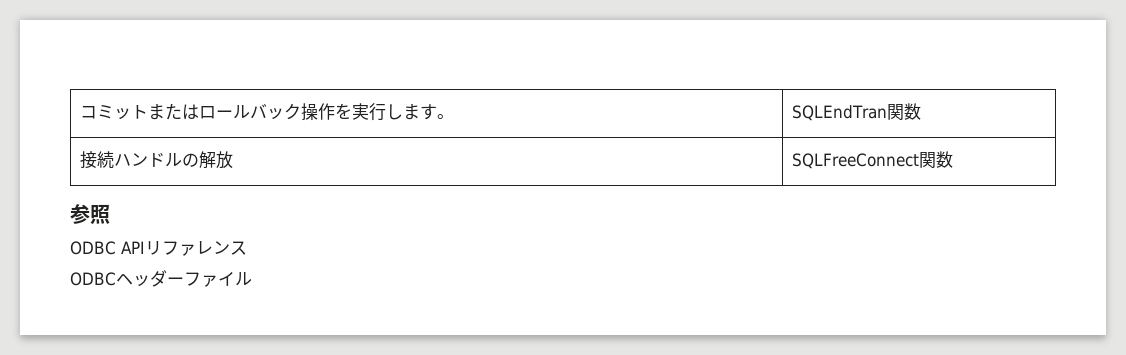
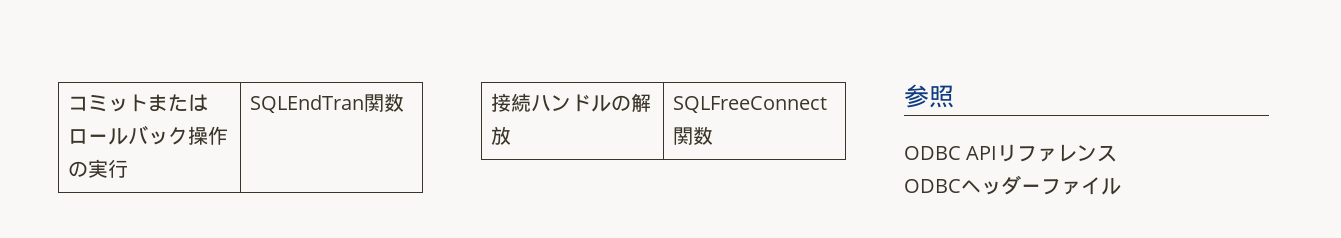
[335,103,353,119] を -> [67,161,88,177] の
[386,104,455,120] します。 -> (128, 168) none

